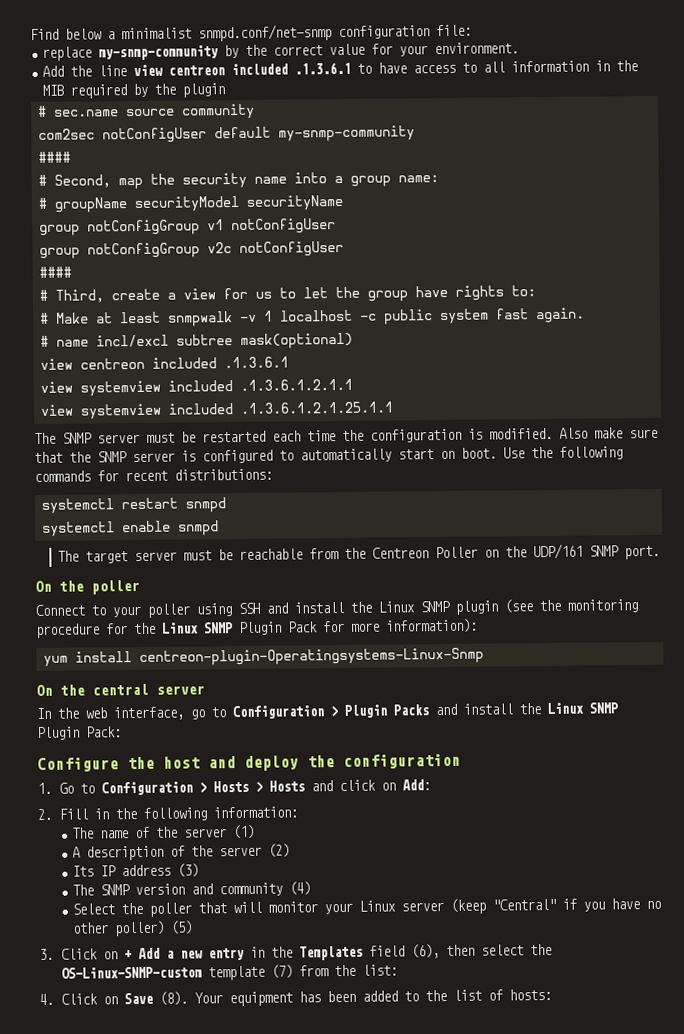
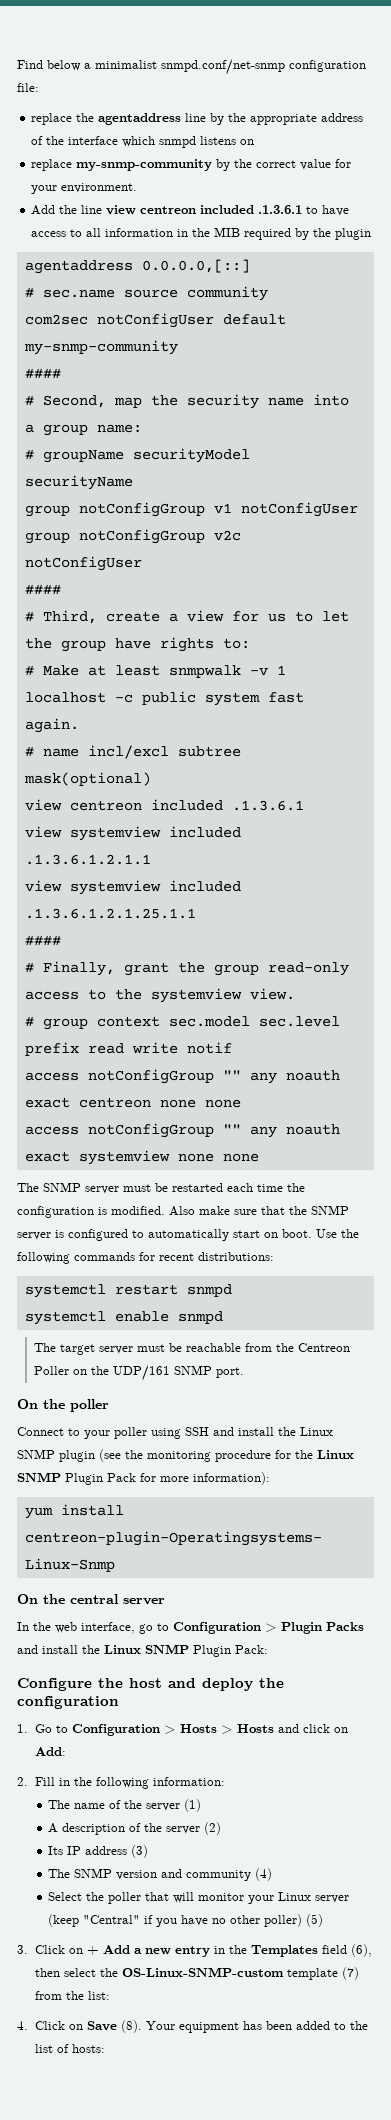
(472, 30) none -> [31,113,364,125] [31,136,255,148] // replace the agentaddress line by the appropriate address of the interface which snmpd listens on
(226, 90) none -> [24,259,250,274] // agentaddress 0.0.0.0,[::]
(393, 407) none -> [24,935,61,946] [24,961,349,976] [24,988,295,1003] [24,1016,340,1030] [24,1042,232,1056] [24,1069,340,1084] [24,1097,241,1108] [24,1123,340,1138] [24,1150,259,1165] // #### // # Finally, grant the group read-only access to the systemview view. // # group context sec.model sec.level prefix read write notif // access notConfigGroup "" any noauth exact centreon none none // access notConfigGroup "" any noauth exact systemview none none

